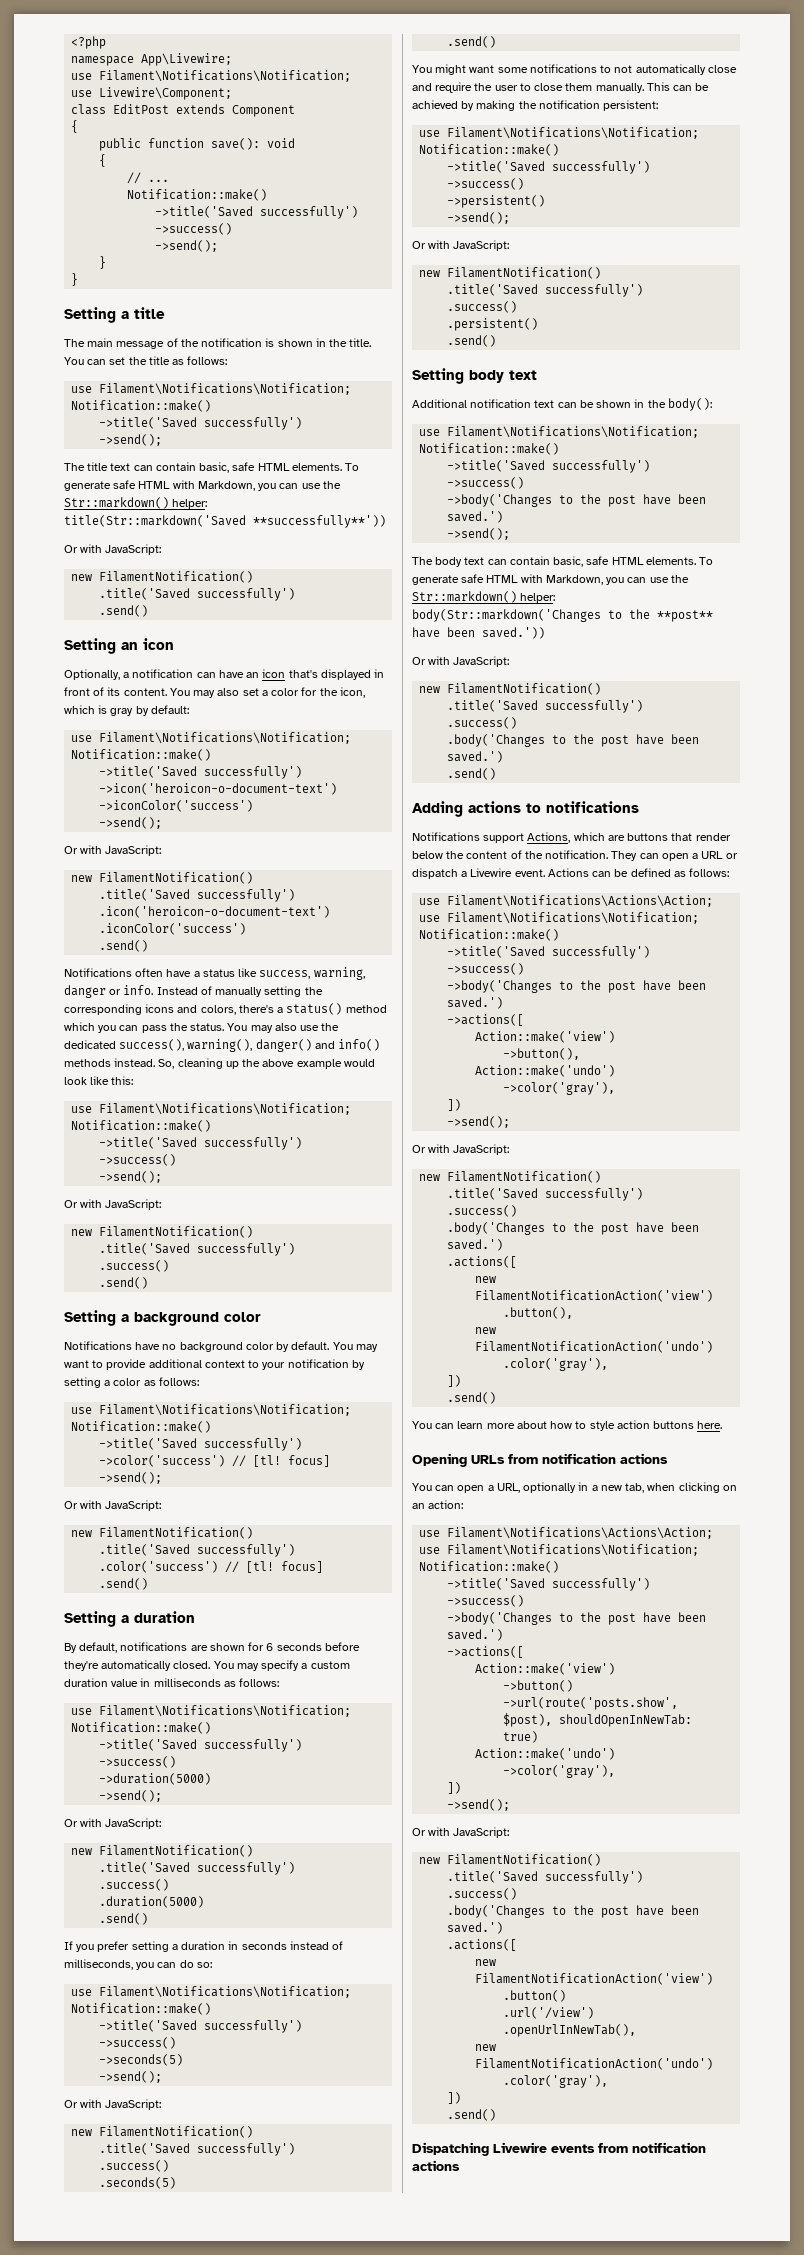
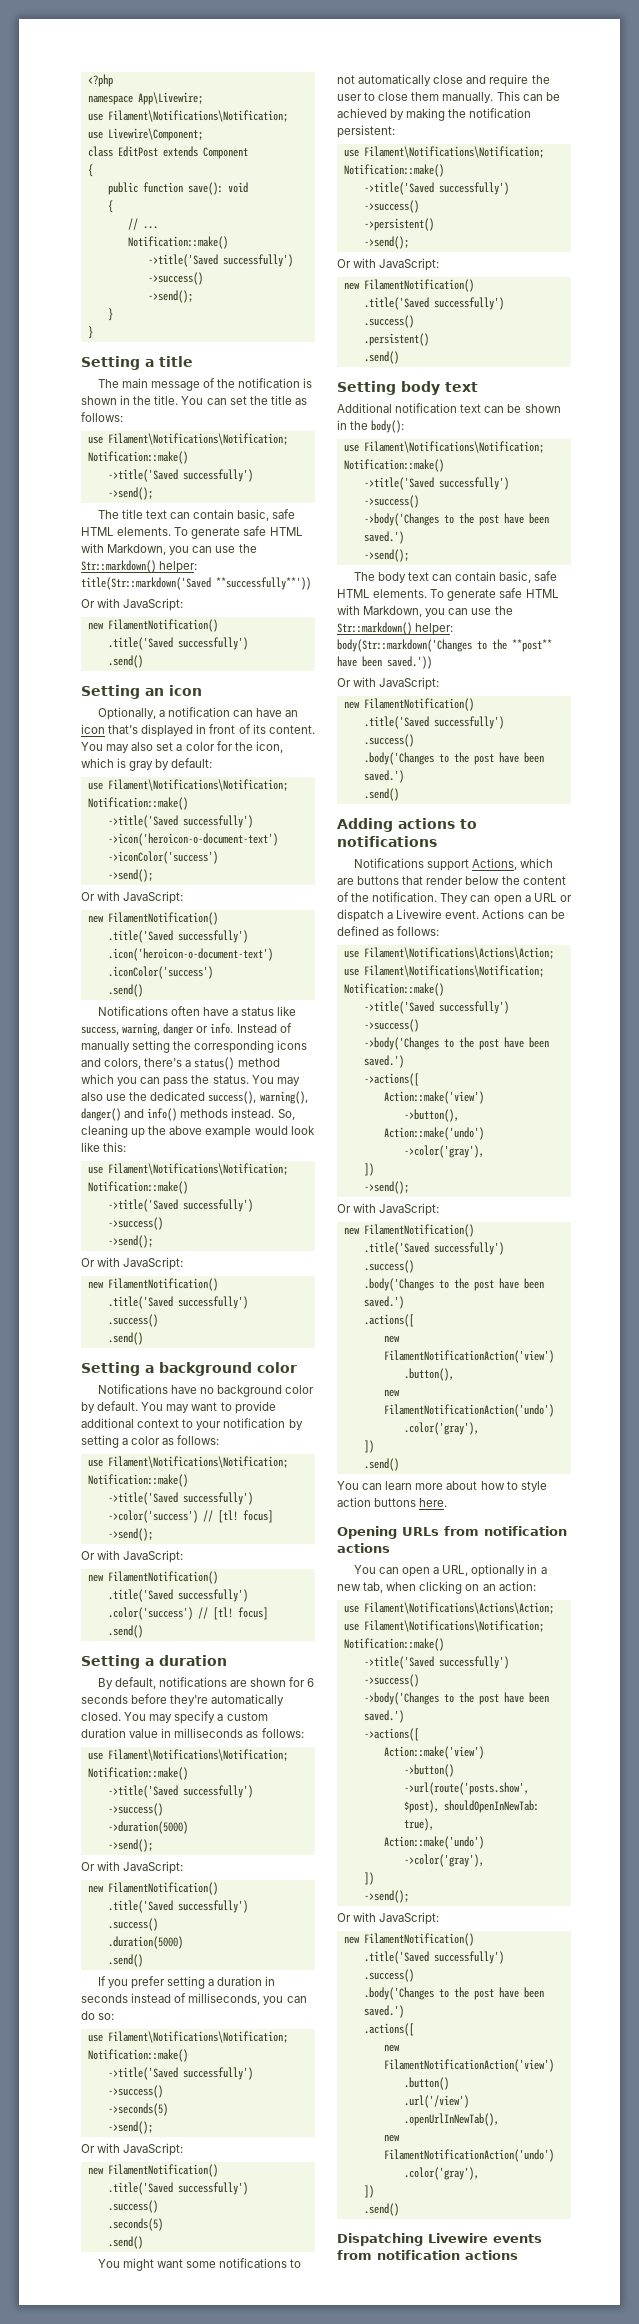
[503,1731,539,1743] true) -> [403,1818,434,1831] true),

